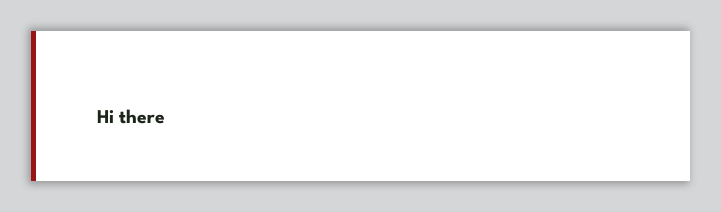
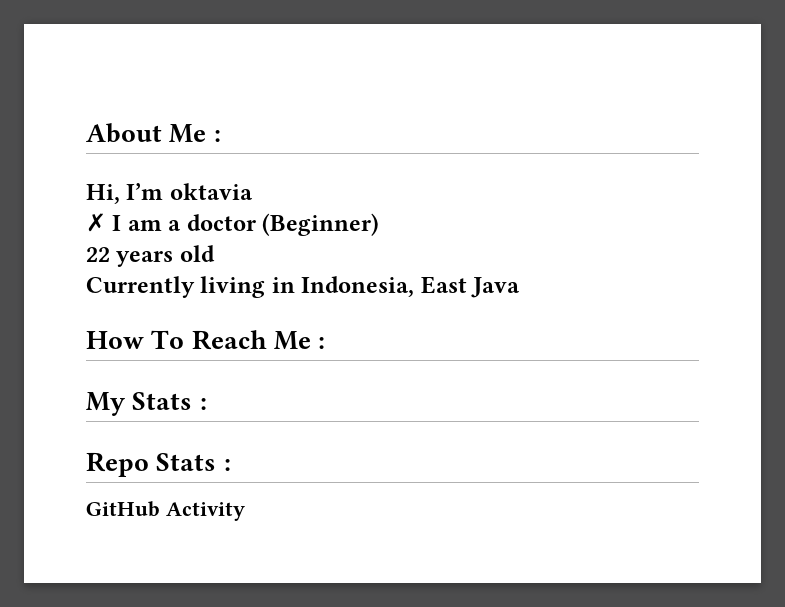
[97,109,166,124] Hi there -> [86,123,221,143] [86,183,253,204] [86,213,380,236] [86,245,215,267] [86,276,521,298] [86,330,326,350] [86,392,207,416] [86,452,231,477] [86,501,245,521] About Me : // Hi, I’m oktavia // ✗ I am a doctor (Beginner) // 22 years old // Currently living in Indonesia, East Java // How To Reach Me : // My Stats : // Repo Stats : // GitHub Activity

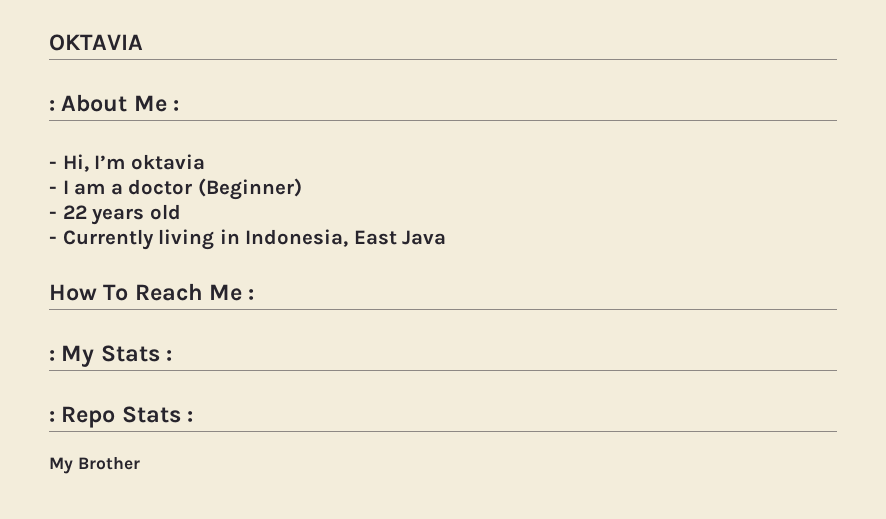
(86, 133) none -> [49,34,143,51] [49,100,55,111] OKTAVIA // :
(221, 136) none -> [49,161,57,169] -
[86,213,106,232] ✗ -> [49,186,57,194] -
(380, 224) none -> [49,211,57,219] -
(215, 253) none -> [49,236,57,244] -
(326, 343) none -> [49,350,55,361] :
(207, 404) none -> [49,411,55,422] :
[86,501,245,521] GitHub Activity -> [49,457,140,474] My Brother

